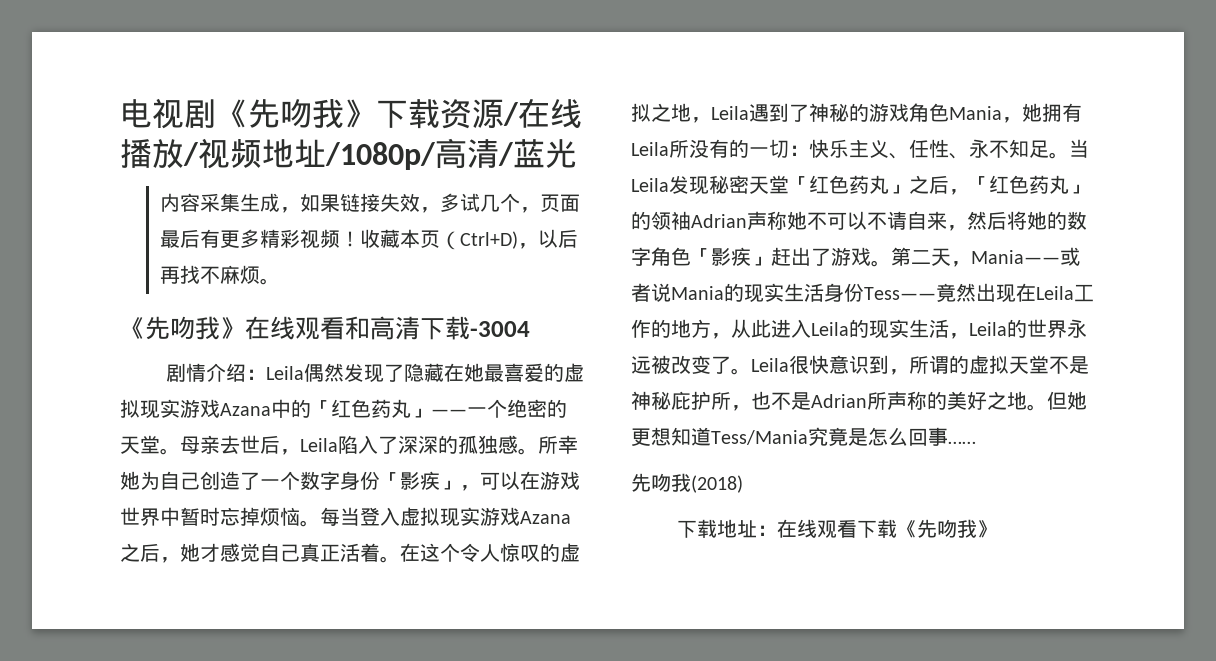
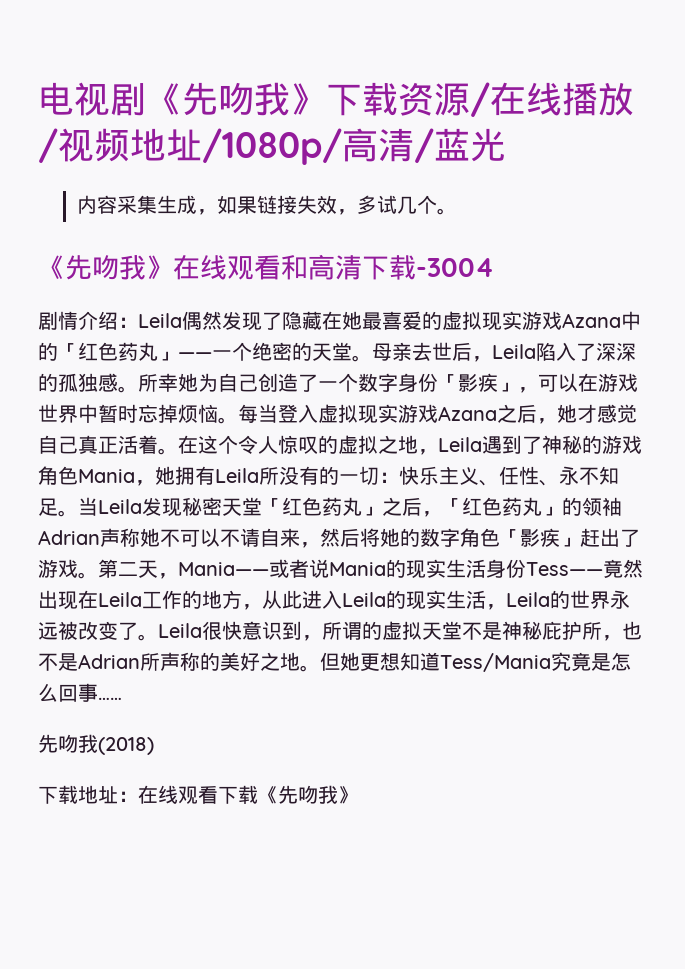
[519,194,580,213] [159,229,578,250] [159,265,260,284] ，页面最后有更多精彩视频！收藏本页（Ctrl+D)，以后再找不麻烦 -> (438, 204) none

